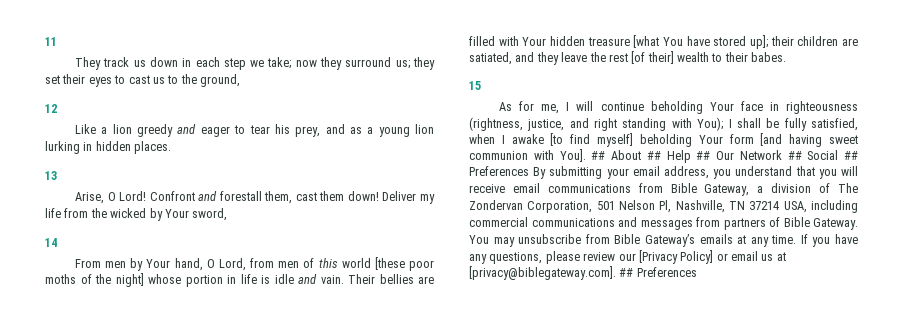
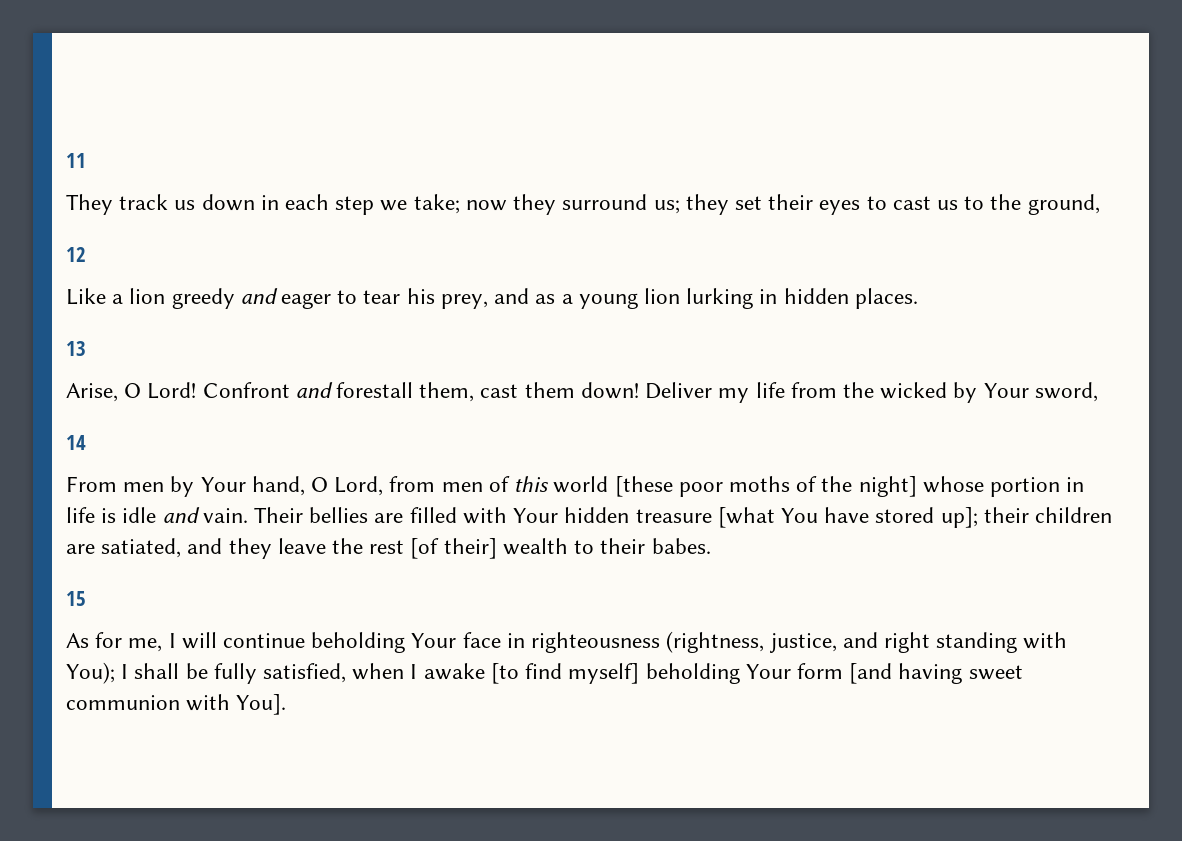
[591,150,858,163] [469,166,858,179] [469,183,859,196] [469,200,858,213] [469,217,858,230] [469,234,858,247] [469,250,786,264] [469,266,697,280] ## About ## Help ## Our Network ## Social ## Preferences By submitting your email address, you understand that you will receive email communications from Bible Gateway, a division of The Zondervan Corporation, 501 Nelson Pl, Nashville, TN 37214 USA, including commercial communications and messages from partners of Bible Gateway. You may unsubscribe from Bible Gateway’s emails at any time. If you have any questions, please review our [Privacy Policy] or email us at [privacy@biblegateway.com]. ## Preferences -> (287, 704) none

